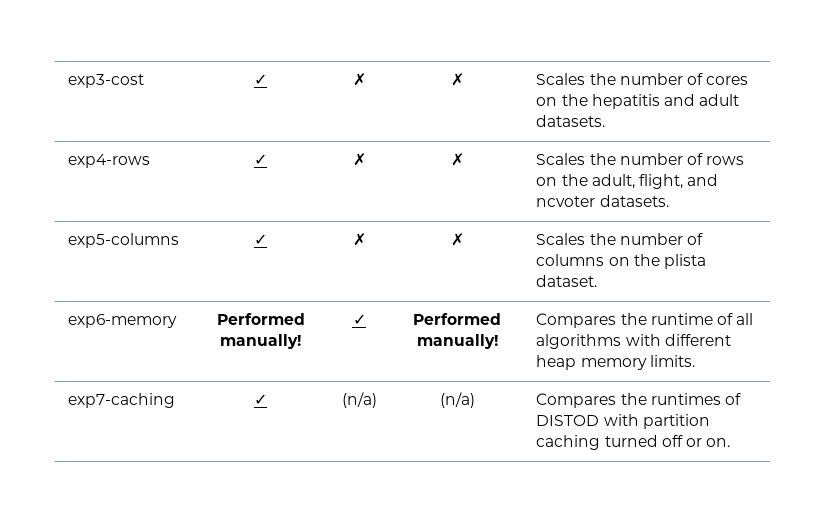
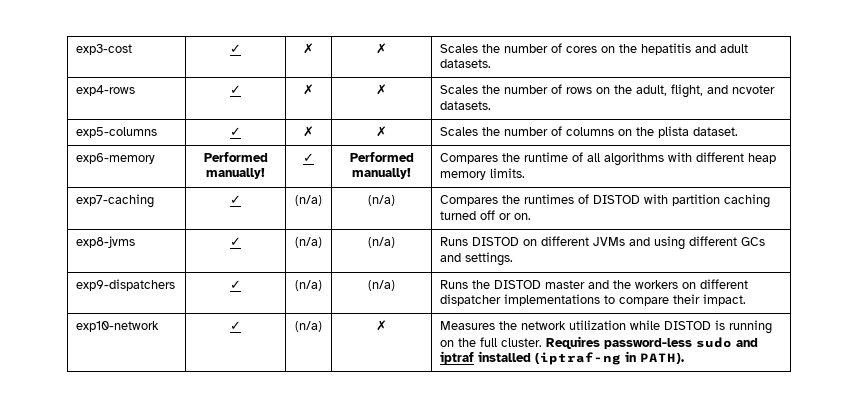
(731, 442) none -> [76,236,136,248] [230,237,241,246] [295,237,322,248] [368,237,395,248] [440,236,766,250] [440,252,514,266] [76,279,176,291] [230,280,241,289] [295,280,322,291] [368,280,395,291] [440,279,749,289] [440,294,747,306] [76,321,160,332] [230,321,241,330] [295,321,322,332] [376,320,387,331] [440,320,773,334] [440,336,759,349] [440,351,685,365] // exp8-jvms | ✓ | (n/a) | (n/a) | Runs DISTOD on different JVMs and using different GCs and settings. // exp9-dispatchers | ✓ | (n/a) | (n/a) | Runs the DISTOD master and the workers on different dispatcher implementations to compare their impact. // exp10-network | ✓ | (n/a) | ✗ | Measures the network utilization while DISTOD is running on the full cluster. Requires password-less sudo and iptraf installed (iptraf-ng in PATH).

